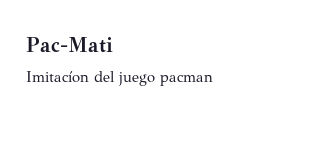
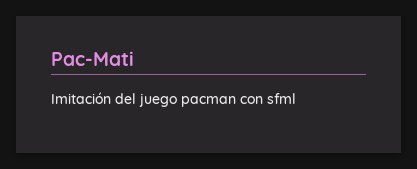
[26,71,89,83] Imitacíon -> [51,92,111,104] Imitación
(213, 80) none -> [240,93,296,104] con sfml

